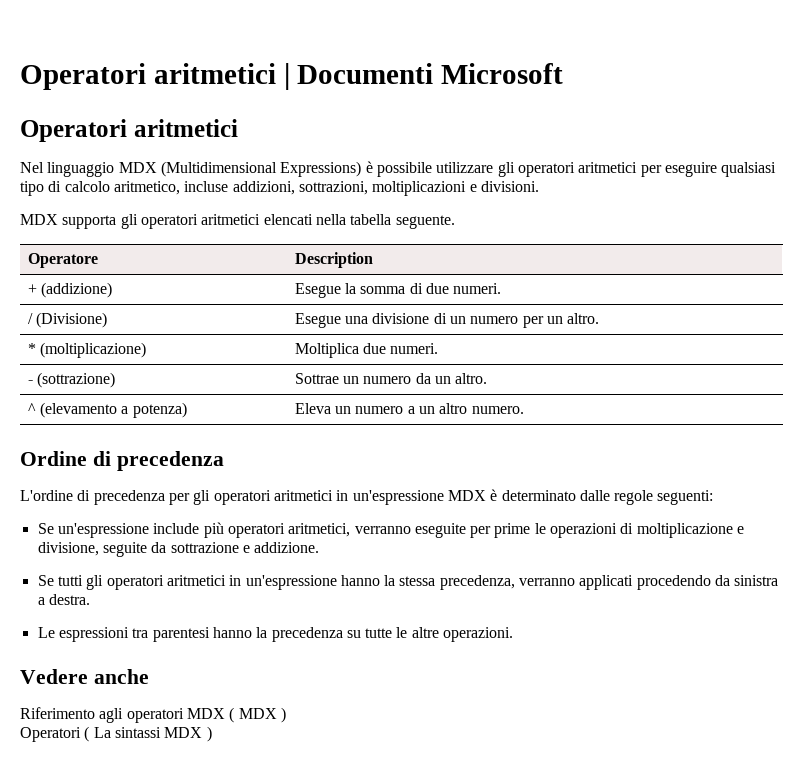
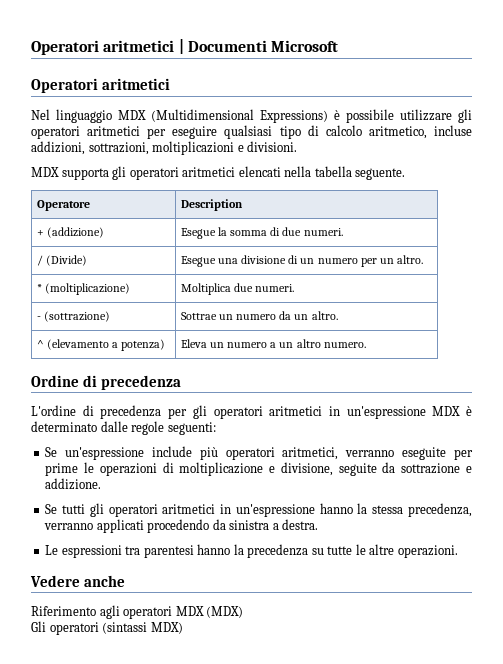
[36,312,108,328] (Divisione) -> [46,255,88,266] (Divide)
[229,707,286,723] [20,726,212,742] ( MDX ) // Operatori ( La sintassi MDX ) -> [206,606,244,618] [31,621,183,635] (MDX) // Gli operatori (sintassi MDX)

